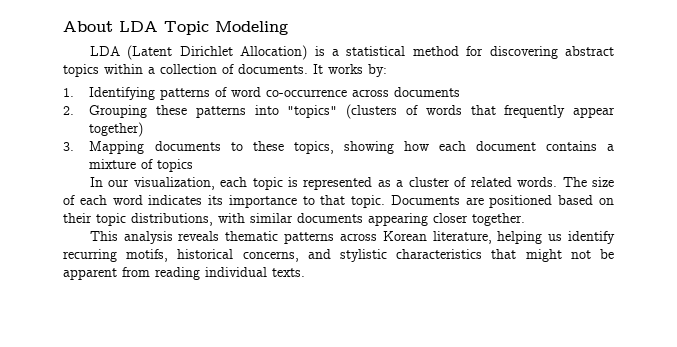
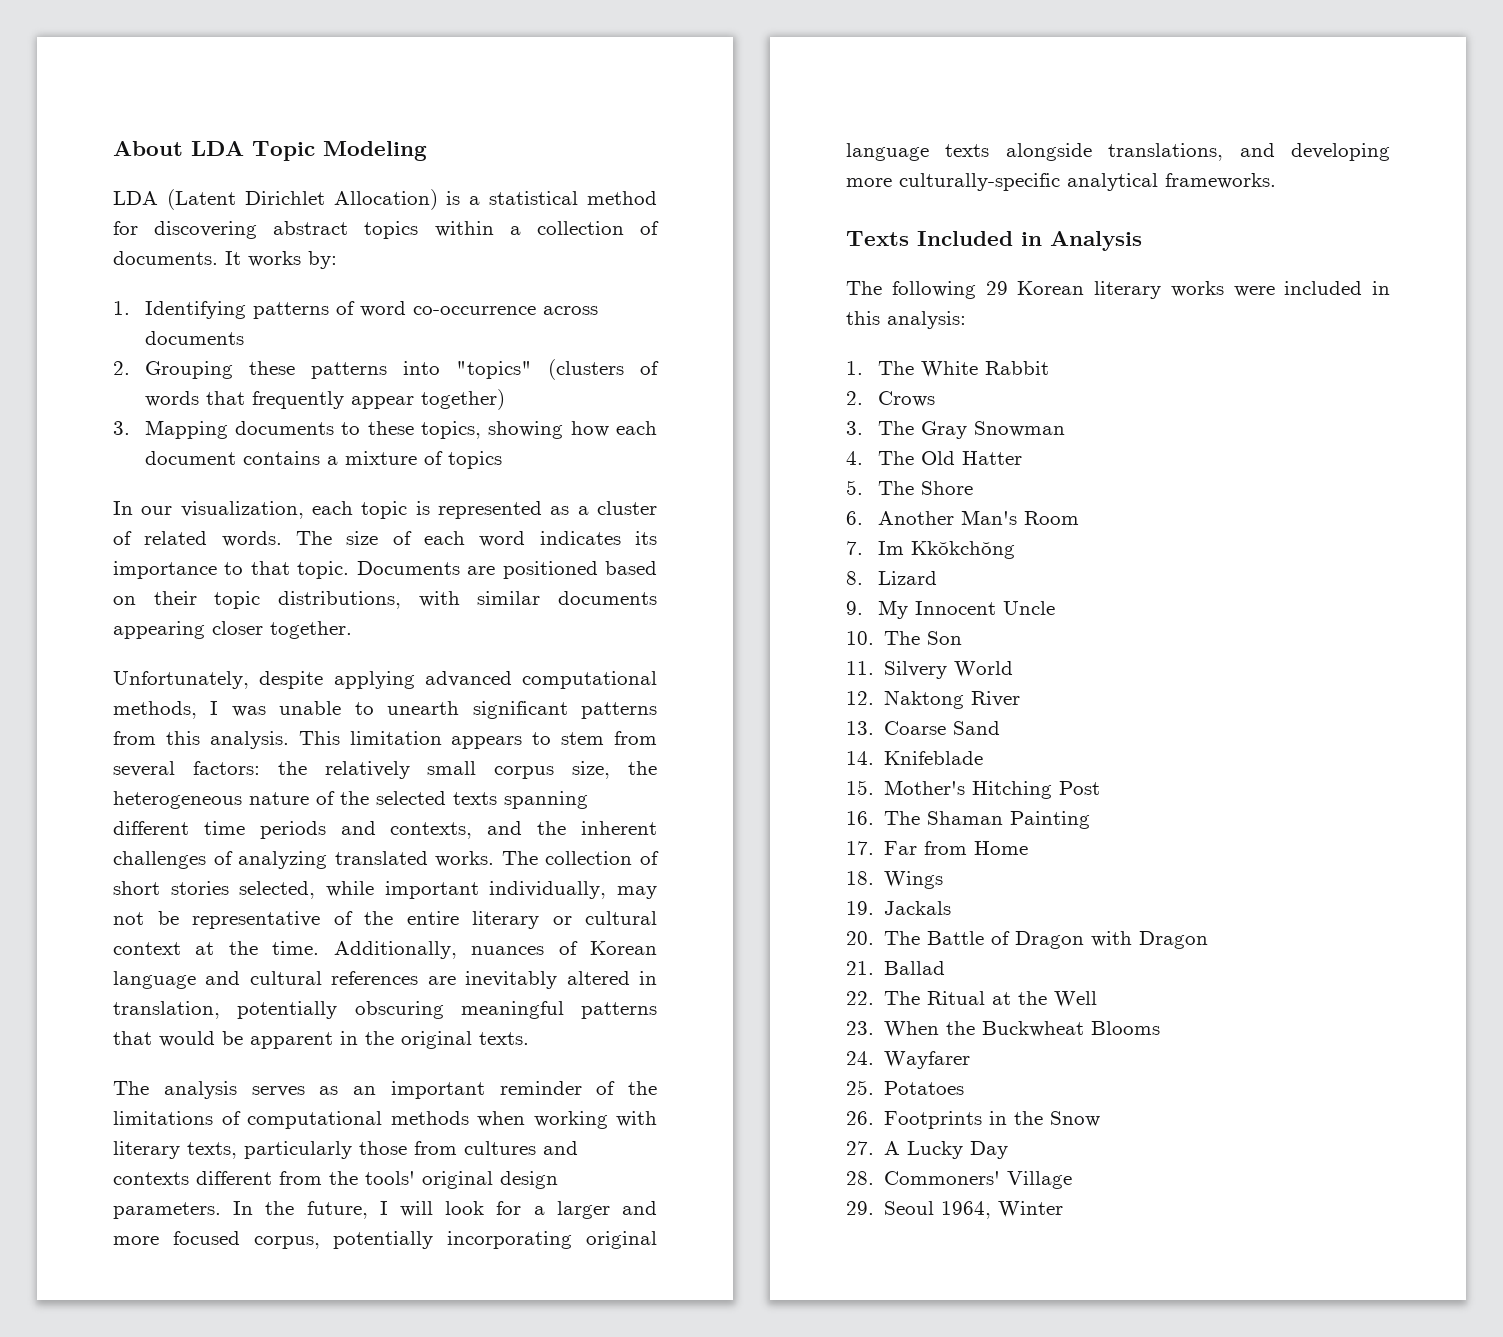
[89,231,615,244] [63,249,614,262] [63,267,305,280] This analysis reveals thematic patterns across Korean literature, helping us identify recurring motifs, historical concerns, and stylistic characteristics that might not be apparent from reading individual texts. -> [113,671,657,689] [113,701,657,719] [113,731,657,749] [113,761,657,779] [113,791,588,809] [113,821,657,839] [113,851,659,869] [113,881,657,899] [113,911,657,929] [113,941,657,959] [113,971,658,989] [113,1001,657,1019] [113,1031,529,1049] [113,1081,657,1099] [113,1111,657,1129] [113,1141,578,1159] [113,1171,558,1189] [113,1201,657,1219] [113,1231,657,1249] [846,143,1390,161] [846,173,1276,191] [846,231,1142,251] [846,281,1390,299] [846,311,966,329] [846,361,1049,377] [846,391,935,407] [846,421,1065,439] [846,451,1022,465] [846,480,973,495] [846,510,1079,525] [846,541,1015,559] [846,571,937,585] [846,600,1055,619] [846,631,963,645] [846,661,1014,679] [846,690,1021,709] [846,721,1001,735] [846,751,984,765] [846,780,1101,799] [846,811,1091,829] [846,841,1029,855] [846,871,944,889] [846,901,952,915] [846,931,1209,949] [846,961,946,975] [846,991,1098,1007] [846,1021,1161,1037] [846,1051,971,1069] [846,1080,965,1095] [846,1111,1101,1129] [846,1141,1009,1159] [846,1171,1073,1189] [846,1201,1064,1219] Unfortunately, despite applying advanced computational methods, I was unable to unearth significant patterns from this analysis. This limitation appears to stem from several factors: the relatively small corpus size, the heterogeneous nature of the selected texts spanning different time periods and contexts, and the inherent challenges of analyzing translated works. The collection of short stories selected, while important individually, may not be representative of the entire literary or cultural context at the time. Additionally, nuances of Korean language and cultural references are inevitably altered in translation, potentially obscuring meaningful patterns that would be apparent in the original texts. // The analysis serves as an important reminder of the limitations of computational methods when working with literary texts, particularly those from cultures and contexts different from the tools' original design parameters. In the future, I will look for a larger and more focused corpus, potentially incorporating original language texts alongside translations, and developing more culturally-specific analytical frameworks. // Texts Included in Analysis // The following 29 Korean literary works were included in this analysis: // 1. The White Rabbit // 2. Crows // 3. The Gray Snowman // 4. The Old Hatter // 5. The Shore // 6. Another Man's Room // 7. Im Kkŏkchŏng // 8. Lizard // 9. My Innocent Uncle // 10. The Son // 11. Silvery World // 12. Naktong River // 13. Coarse Sand // 14. Knifeblade // 15. Mother's Hitching Post // 16. The Shaman Painting // 17. Far from Home // 18. Wings // 19. Jackals // 20. The Battle of Dragon with Dragon // 21. Ballad // 22. The Ritual at the Well // 23. When the Buckwheat Blooms // 24. Wayfarer // 25. Potatoes // 26. Footprints in the Snow // 27. A Lucky Day // 28. Commoners' Village // 29. Seoul 1964, Winter

